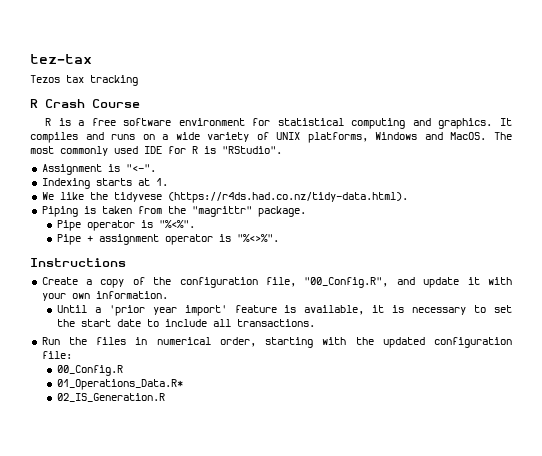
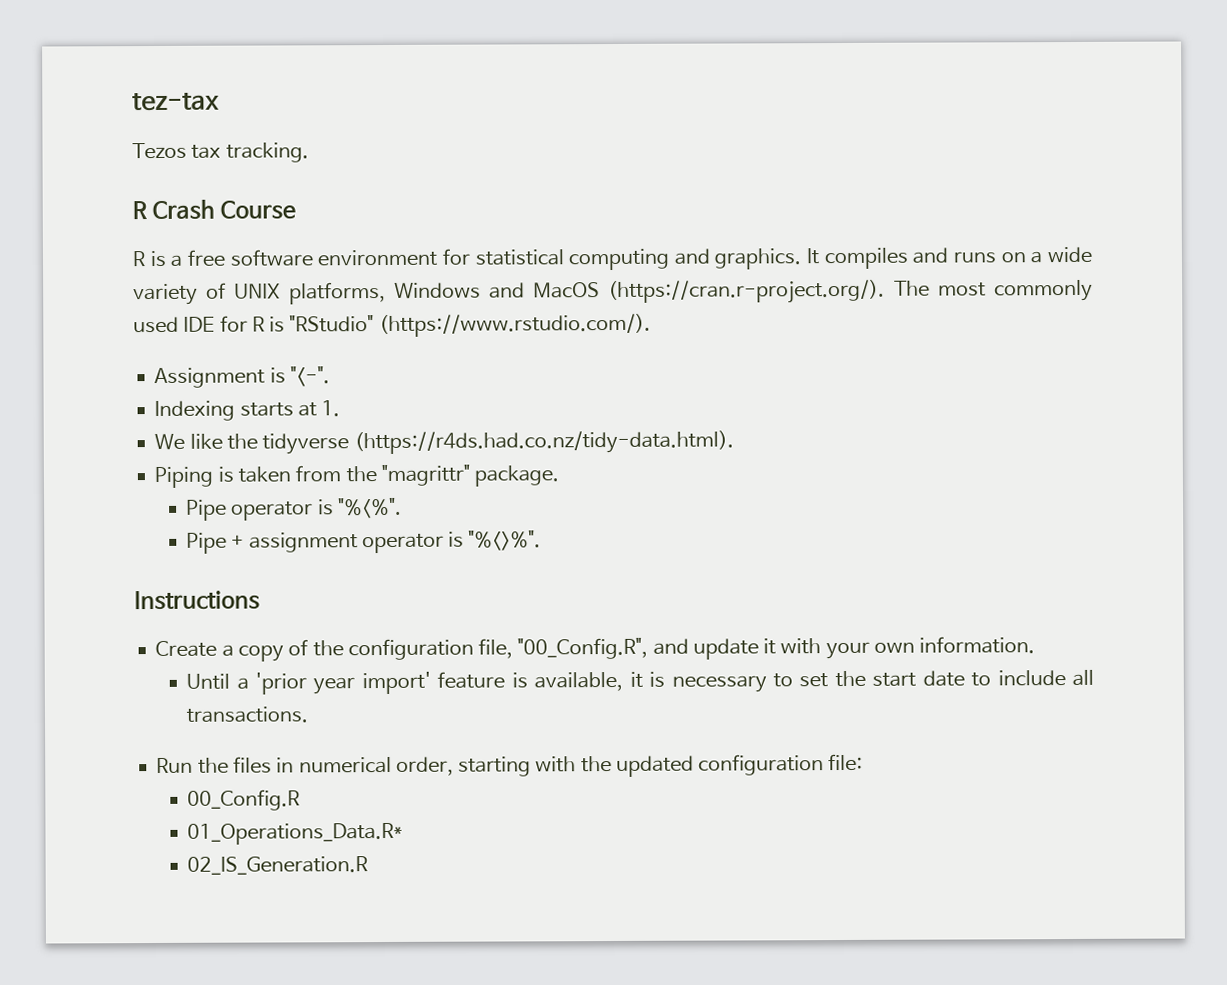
[90,75,138,86] tracking -> [225,142,309,163] tracking.
[450,132,487,140] MacOS. -> [533,279,886,305] MacOS (https://cran.r-project.org/).
[222,146,282,154] "RStudio". -> [289,313,651,338] "RStudio" (https://www.rstudio.com/).
[113,192,162,202] tidyvese -> [262,433,350,455] tidyverse

